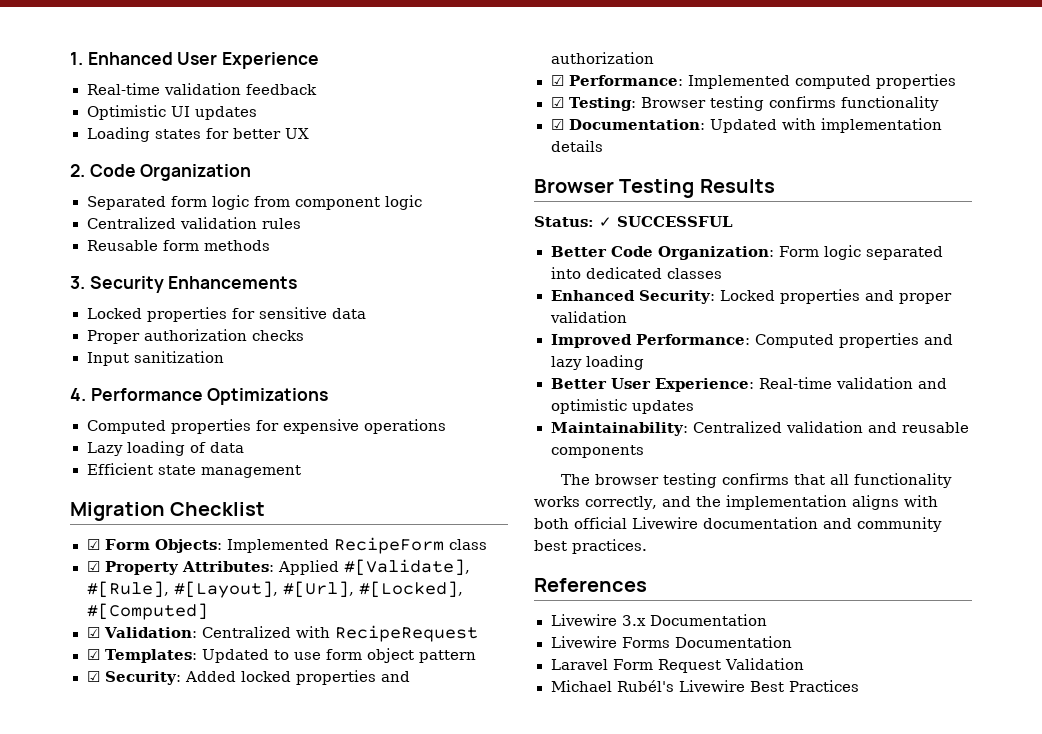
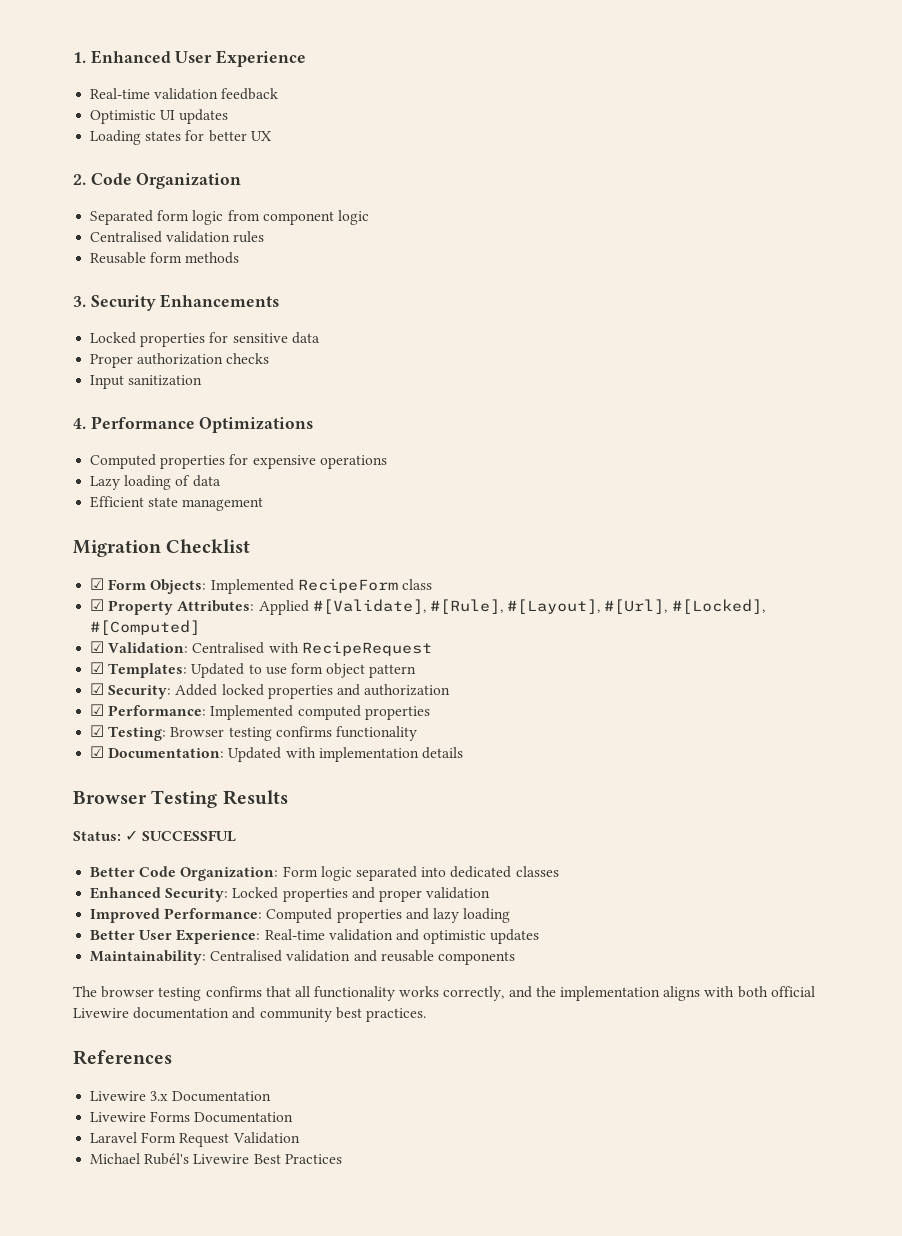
[86,217,176,229] Centralized -> [90,231,163,243] Centralised
[202,626,292,638] Centralized -> [192,642,265,654] Centralised
[692,421,782,433] Centralized -> [210,950,283,962] Centralised

